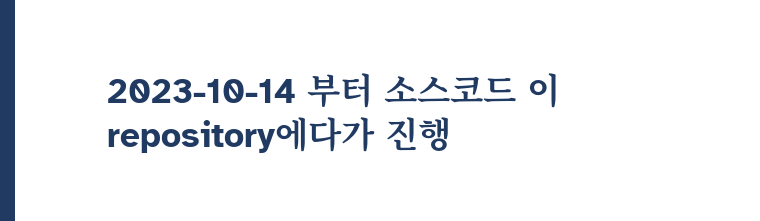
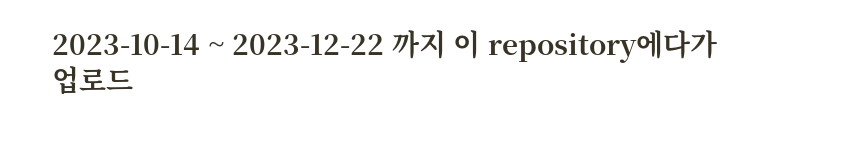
[307,73,516,108] 부터 소스코드 -> [207,30,446,59] ~ 2023-12-22 까지
[385,117,451,151] 진행 -> [52,66,133,94] 업로드

